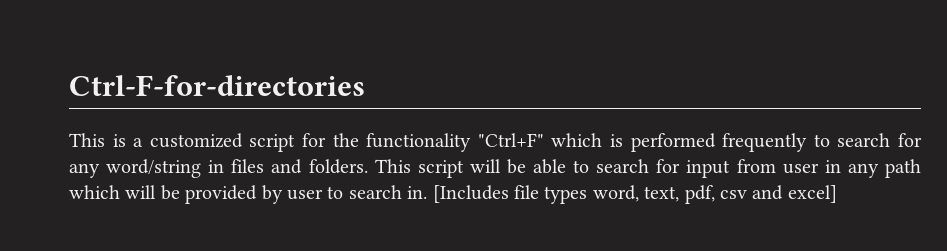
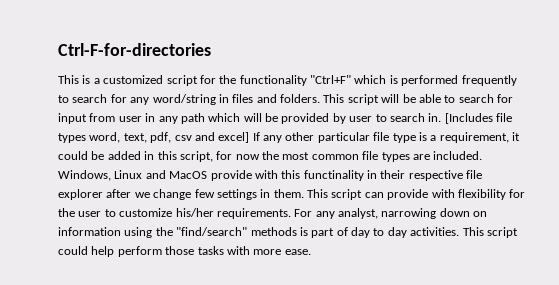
(837, 194) none -> [252,132,520,143] [58,151,483,162] [58,170,483,181] [58,189,526,200] [58,208,488,219] [58,227,518,238] [58,246,311,257] If any other particular file type is a requirement, it could be added in this script, for now the most common file types are included. Windows, Linux and MacOS provide with this functinality in their respective file explorer after we change few settings in them. This script can provide with flexibility for the user to customize his/her requirements. For any analyst, narrowing down on information using the "find/search" methods is part of day to day activities. This script could help perform those tasks with more ease.

